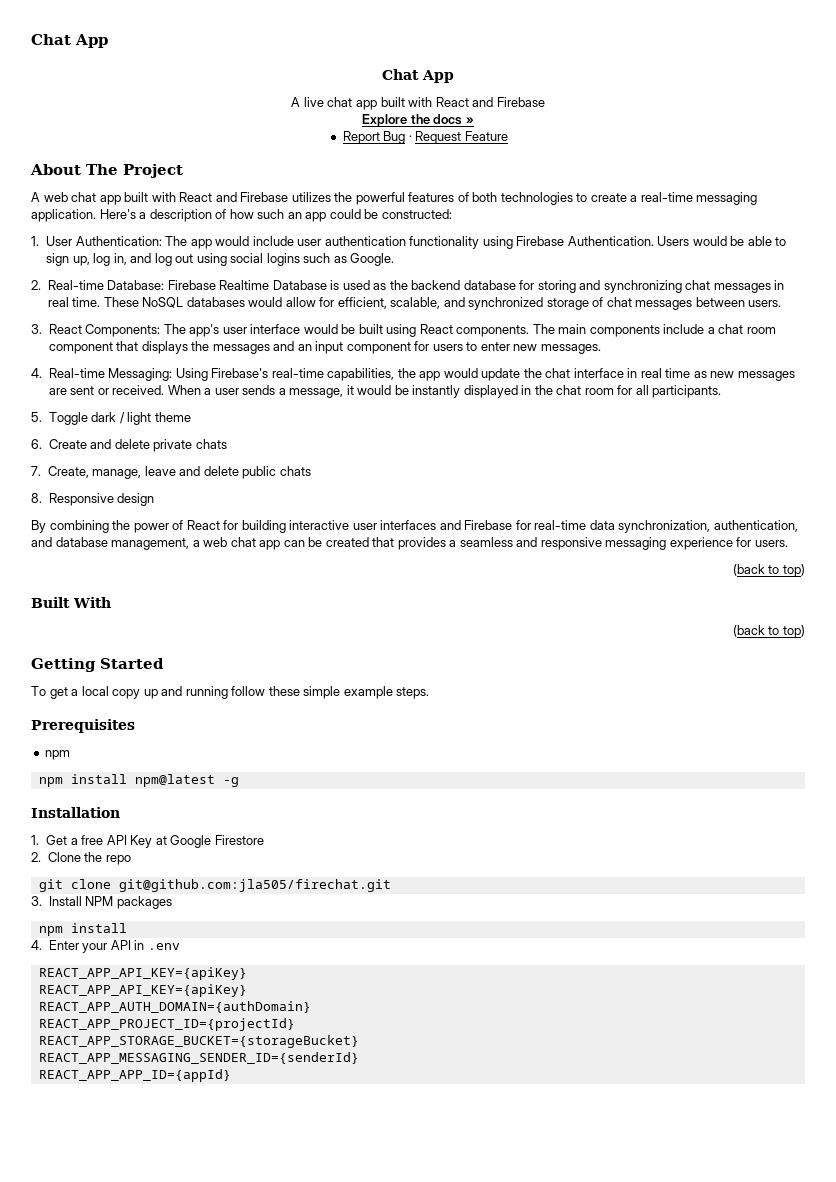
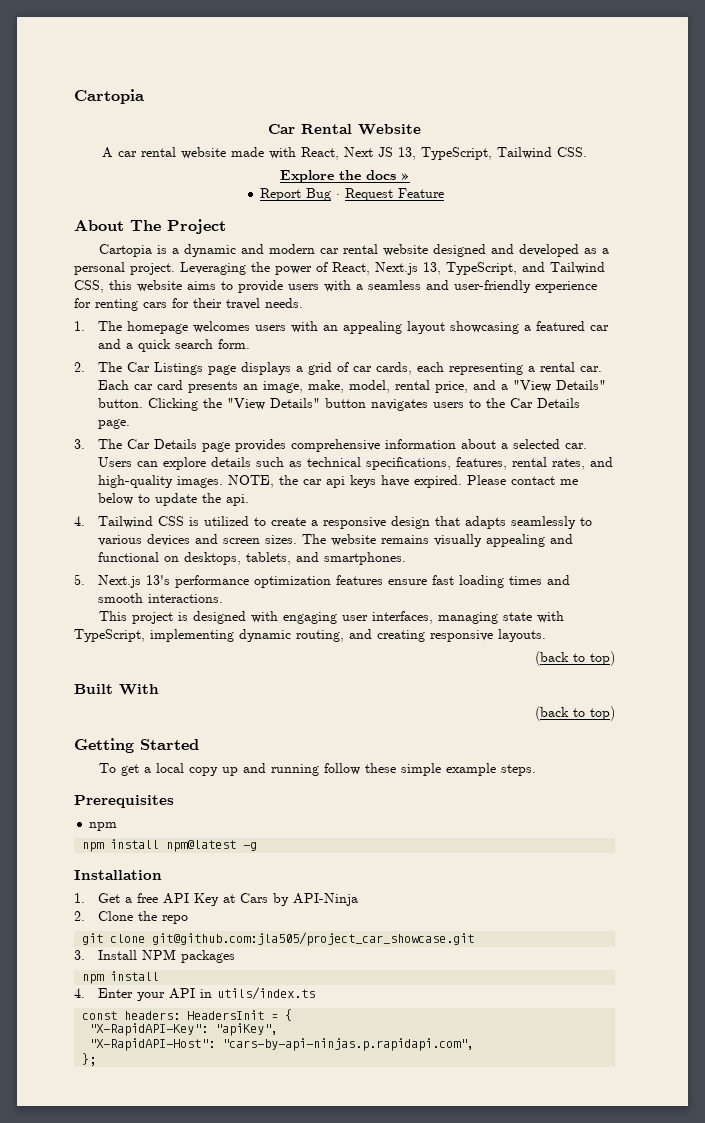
[31,34,108,48] [382,69,454,83] [291,97,545,110] Chat App // Chat App // A live chat app built with React and Firebase -> [74,89,144,104] [268,124,421,135] [102,147,587,160] Cartopia // Car Rental Website // A car rental website made with React, Next JS 13, TypeScript, Tailwind CSS.
[31,192,758,205] [31,209,452,222] [31,236,787,249] [46,253,395,266] [31,280,785,293] [47,297,782,310] [31,324,776,337] [48,341,601,354] [31,368,795,381] [48,385,722,398] [31,412,191,425] [31,439,227,452] [31,466,311,479] [31,493,155,506] [31,520,798,533] [31,537,788,550] A web chat app built with React and Firebase utilizes the powerful features of both technologies to create a real-time messaging application. Here's a description of how such an app could be constructed: // 1. User Authentication: The app would include user authentication functionality using Firebase Authentication. Users would be able to sign up, log in, and log out using social logins such as Google. // 2. Real-time Database: Firebase Realtime Database is used as the backend database for storing and synchronizing chat messages in real time. These NoSQL databases would allow for efficient, scalable, and synchronized storage of chat messages between users. // 3. React Components: The app's user interface would be built using React components. The main components include a chat room component that displays the messages and an input component for users to enter new messages. // 4. Real-time Messaging: Using Firebase's real-time capabilities, the app would update the chat interface in real time as new messages are sent or received. When a user sends a message, it would be instantly displayed in the chat room for all participants. // 5. Toggle dark / light theme // 6. Create and delete private chats // 7. Create, manage, leave and delete public chats // 8. Responsive design // By combining the power of React for building interactive user interfaces and Firebase for real-time data synchronization, authentication, and database management, a web chat app can be created that provides a seamless and responsive messaging experience for users. -> [99,244,610,257] [74,262,605,275] [74,280,597,293] [74,298,303,311] [74,321,609,334] [97,339,250,352] [74,362,602,375] [97,380,606,393] [97,398,580,411] [97,419,130,429] [74,439,587,452] [97,457,613,470] [97,475,578,488] [97,493,249,506] [74,516,592,529] [97,534,573,547] [97,552,406,565] [74,574,570,588] [97,593,223,603] [99,611,565,624] [74,629,546,642] Cartopia is a dynamic and modern car rental website designed and developed as a personal project. Leveraging the power of React, Next.js 13, TypeScript, and Tailwind CSS, this website aims to provide users with a seamless and user-friendly experience for renting cars for their travel needs. // 1. The homepage welcomes users with an appealing layout showcasing a featured car and a quick search form. // 2. The Car Listings page displays a grid of car cards, each representing a rental car. Each car card presents an image, make, model, rental price, and a "View Details" button. Clicking the "View Details" button navigates users to the Car Details page. // 3. The Car Details page provides comprehensive information about a selected car. Users can explore details such as technical specifications, features, rental rates, and high-quality images. NOTE, the car api keys have expired. Please contact me below to update the api. // 4. Tailwind CSS is utilized to create a responsive design that adapts seamlessly to various devices and screen sizes. The website remains visually appealing and functional on desktops, tablets, and smartphones. // 5. Next.js 13's performance optimization features ensure fast loading times and smooth interactions. // This project is designed with engaging user interfaces, managing state with TypeScript, implementing dynamic routing, and creating responsive layouts.
[170,835,264,848] Google Firestore -> [239,893,358,906] Cars by API-Ninja
[118,879,391,892] git@github.com:jla505/firechat.git -> [152,932,475,946] git@github.com:jla505/project_car_showcase.git
[147,943,180,950] [38,967,247,980] [38,984,247,997] [38,1001,311,1013] [38,1018,295,1031] [38,1035,359,1048] [38,1052,359,1064] [38,1069,231,1082] .env // REACT_APP_API_KEY={apiKey} // REACT_APP_API_KEY={apiKey} // REACT_APP_AUTH_DOMAIN={authDomain} // REACT_APP_PROJECT_ID={projectId} // REACT_APP_STORAGE_BUCKET={storageBucket} // REACT_APP_MESSAGING_SENDER_ID={senderId} // REACT_APP_APP_ID={appId} -> [216,987,315,1000] [82,1009,293,1021] [89,1023,279,1036] [89,1038,475,1051] [82,1053,97,1066] utils/index.ts // const headers: HeadersInit = { // "X-RapidAPI-Key": "apiKey", // "X-RapidAPI-Host": "cars-by-api-ninjas.p.rapidapi.com", // };

